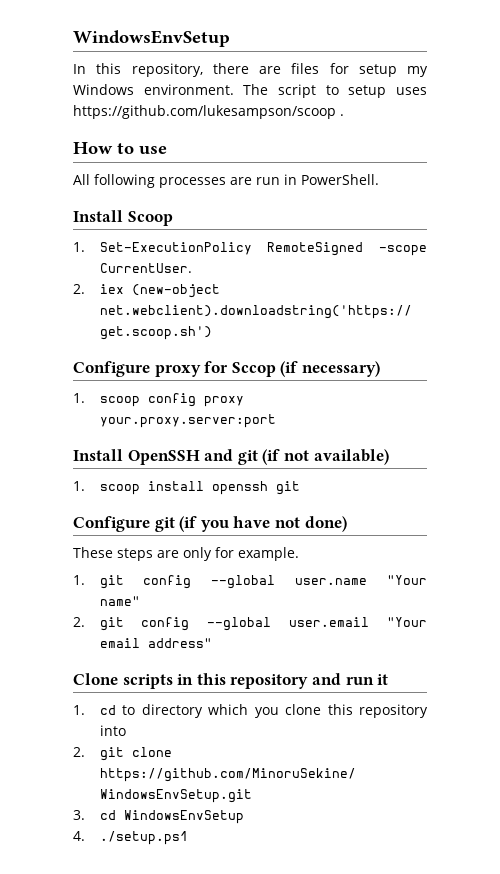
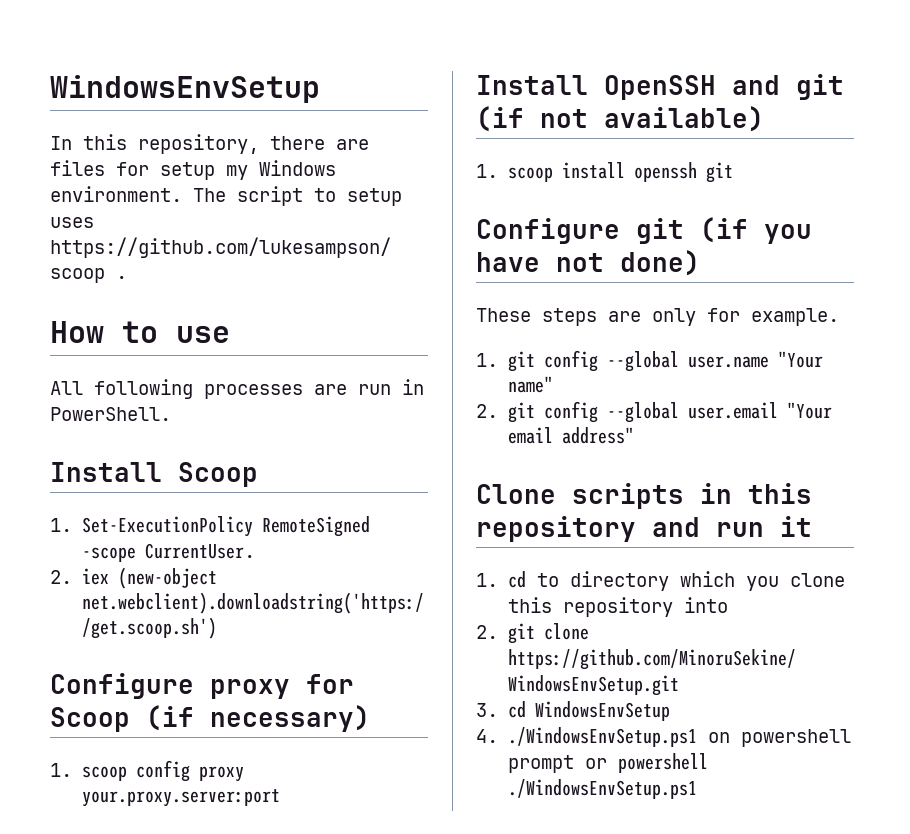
[231,362,276,377] Sccop -> [50,707,130,732] Scoop
[99,831,188,845] ./setup.ps1 -> [507,727,851,747] [507,753,708,773] [507,779,697,799] ./WindowsEnvSetup.ps1 on powershell prompt or powershell ./WindowsEnvSetup.ps1

